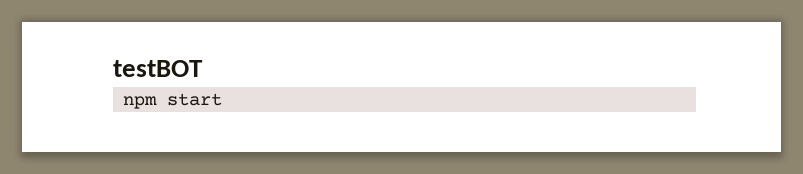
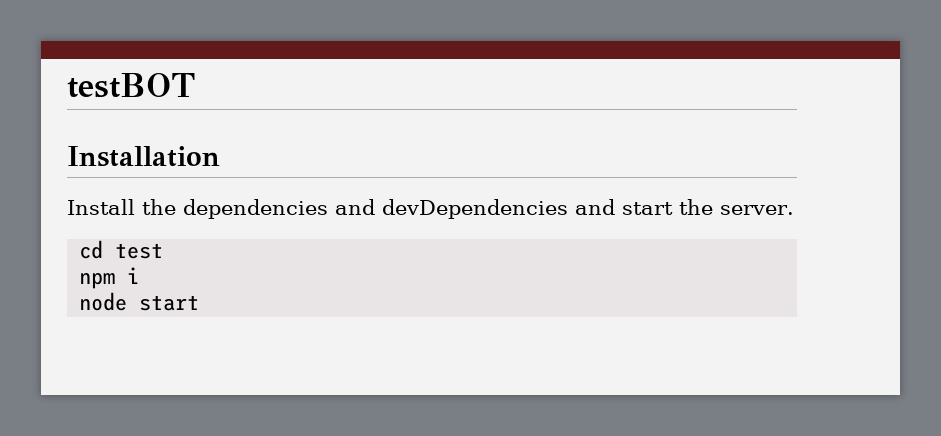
(203, 68) none -> [67,146,220,167] [67,199,794,219] [79,240,164,259] // Installation // Install the dependencies and devDependencies and start the server. // cd test
(158, 102) none -> [127,267,140,284] [79,292,128,311] i // node

